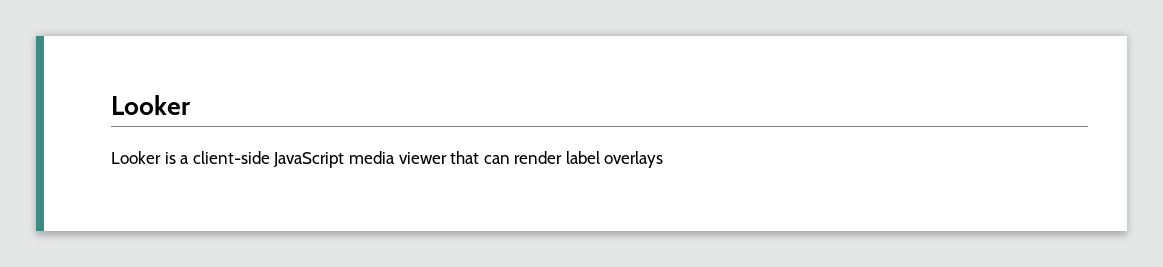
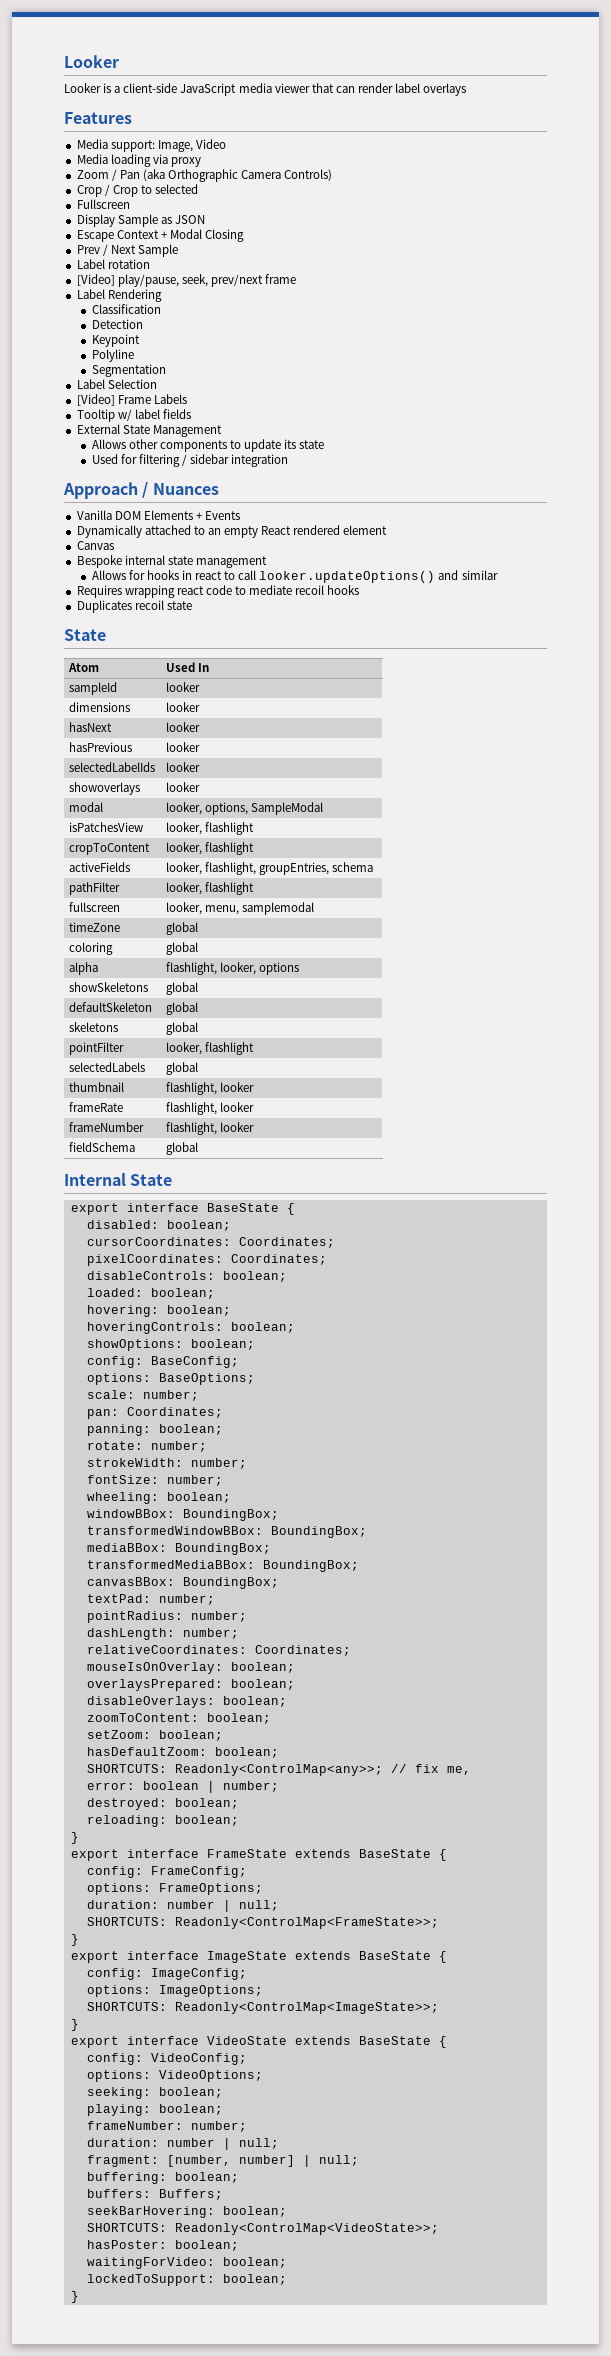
(664, 159) none -> [64,112,132,124] [76,139,226,152] [76,154,201,167] [76,169,333,182] [76,184,199,197] [76,199,130,209] [76,214,205,227] [76,229,245,242] [76,244,178,257] [76,259,150,269] [76,274,297,287] [76,289,162,302] [91,304,161,314] [91,319,143,329] [91,334,140,347] [91,349,134,362] [91,364,166,377] [76,379,157,389] [76,394,187,406] [76,409,191,422] [76,424,222,437] [91,439,325,452] [91,454,289,467] [63,482,219,499] [76,510,241,520] [76,525,388,538] [76,541,114,550] [76,555,267,568] [91,570,498,583] [76,585,360,598] [76,600,192,613] [64,629,106,641] [68,663,100,672] [166,662,210,672] [69,682,118,695] [166,682,201,692] [69,702,131,712] [166,702,201,712] [69,722,113,732] [166,722,201,732] [69,742,133,752] [166,742,201,752] [69,762,156,772] [166,762,201,772] [69,782,141,795] [166,782,201,792] [69,802,104,812] [166,802,324,815] [69,822,144,832] [166,822,255,835] [69,843,151,855] [166,842,255,855] [69,862,131,872] [166,862,374,875] [69,882,121,895] [166,882,255,895] [69,902,121,912] [166,902,315,915] [69,922,121,932] [166,922,199,935] [69,942,114,955] [166,942,199,955] [69,962,99,975] [166,962,300,975] [69,982,149,992] [166,982,199,995] [69,1002,153,1012] [166,1002,199,1015] [69,1022,119,1032] [166,1022,199,1035] [69,1042,125,1055] [166,1042,255,1055] [69,1062,146,1072] [166,1062,199,1075] [69,1082,125,1092] [166,1082,255,1095] [69,1102,124,1112] [166,1102,255,1115] [69,1122,145,1132] [166,1122,255,1135] [69,1142,136,1152] [166,1142,199,1155] [64,1173,173,1186] [70,1203,295,1215] [86,1220,231,1231] [86,1237,335,1248] [86,1254,327,1266] [86,1271,287,1282] [86,1288,215,1299] [86,1305,231,1317] [86,1322,295,1334] [86,1339,255,1351] [86,1356,239,1368] [86,1373,255,1385] [86,1390,199,1401] [86,1407,223,1419] [86,1424,223,1436] [86,1441,207,1452] [86,1458,247,1469] [86,1475,223,1486] [86,1492,231,1504] [86,1509,279,1521] [86,1526,367,1538] [86,1543,271,1555] [86,1560,359,1572] [86,1577,279,1589] [86,1594,215,1605] [86,1611,247,1623] [86,1628,239,1640] [86,1645,351,1656] [86,1662,295,1674] [86,1679,295,1691] [86,1696,287,1708] [86,1713,271,1724] [86,1730,223,1741] [86,1747,279,1758] [86,1764,471,1776] [86,1781,279,1793] [86,1798,239,1810] [86,1815,239,1827] [70,1832,79,1844] [70,1849,447,1861] [86,1866,247,1878] [86,1883,263,1895] [86,1900,279,1912] [86,1917,439,1929] [70,1934,79,1946] [70,1951,447,1963] [86,1968,247,1980] [86,1985,263,1997] [86,2002,439,2014] [70,2019,79,2031] [70,2036,447,2048] [86,2053,247,2065] [86,2070,263,2082] [86,2087,223,2099] [86,2104,223,2116] [86,2121,247,2132] [86,2138,279,2150] [86,2155,359,2167] [86,2172,239,2184] [86,2189,223,2200] [86,2206,287,2218] [86,2223,439,2235] [86,2240,239,2251] [86,2257,287,2269] [86,2274,287,2286] [70,2291,79,2303] // Features // Media support: Image, Video // Media loading via proxy // Zoom / Pan (aka Orthographic Camera Controls) // Crop / Crop to selected // Fullscreen // Display Sample as JSON // Escape Context + Modal Closing // Prev / Next Sample // Label rotation // [Video] play/pause, seek, prev/next frame // Label Rendering // Classification // Detection // Keypoint // Polyline // Segmentation // Label Selection // [Video] Frame Labels // Tooltip w/ label fields // External State Management // Allows other components to update its state // Used for filtering / sidebar integration // Approach / Nuances // Vanilla DOM Elements + Events // Dynamically attached to an empty React rendered element // Canvas // Bespoke internal state management // Allows for hooks in react to call looker.updateOptions() and similar // Requires wrapping react code to mediate recoil hooks // Duplicates recoil state // State // Atom | Used In // sampleId | looker // dimensions | looker // hasNext | looker // hasPrevious | looker // selectedLabelIds | looker // showoverlays | looker // modal | looker, options, SampleModal // isPatchesView | looker, flashlight // cropToContent | looker, flashlight // activeFields | looker, flashlight, groupEntries, schema // pathFilter | looker, flashlight // fullscreen | looker, menu, samplemodal // timeZone | global // coloring | global // alpha | flashlight, looker, options // showSkeletons | global // defaultSkeleton | global // skeletons | global // pointFilter | looker, flashlight // selectedLabels | global // thumbnail | flashlight, looker // frameRate | flashlight, looker // frameNumber | flashlight, looker // fieldSchema | global // Internal State // export interface BaseState { // disabled: boolean; // cursorCoordinates: Coordinates; // pixelCoordinates: Coordinates; // disableControls: boolean; // loaded: boolean; // hovering: boolean; // hoveringControls: boolean; // showOptions: boolean; // config: BaseConfig; // options: BaseOptions; // scale: number; // pan: Coordinates; // panning: boolean; // rotate: number; // strokeWidth: number; // fontSize: number; // wheeling: boolean; // windowBBox: BoundingBox; // transformedWindowBBox: BoundingBox; // mediaBBox: BoundingBox; // transformedMediaBBox: BoundingBox; // canvasBBox: BoundingBox; // textPad: number; // pointRadius: number; // dashLength: number; // relativeCoordinates: Coordinates; // mouseIsOnOverlay: boolean; // overlaysPrepared: boolean; // disableOverlays: boolean; // zoomToContent: boolean; // setZoom: boolean; // hasDefaultZoom: boolean; // SHORTCUTS: Readonly<ControlMap<any>>; // fix me, // error: boolean | number; // destroyed: boolean; // reloading: boolean; // } // export interface FrameState extends BaseState { // config: FrameConfig; // options: FrameOptions; // duration: number | null; // SHORTCUTS: Readonly<ControlMap<FrameState>>; // } // export interface ImageState extends BaseState { // config: ImageConfig; // options: ImageOptions; // SHORTCUTS: Readonly<ControlMap<ImageState>>; // } // export interface VideoState extends BaseState { // config: VideoConfig; // options: VideoOptions; // seeking: boolean; // playing: boolean; // frameNumber: number; // duration: number | null; // fragment: [number, number] | null; // buffering: boolean; // buffers: Buffers; // seekBarHovering: boolean; // SHORTCUTS: Readonly<ControlMap<VideoState>>; // hasPoster: boolean; // waitingForVideo: boolean; // lockedToSupport: boolean; // }

